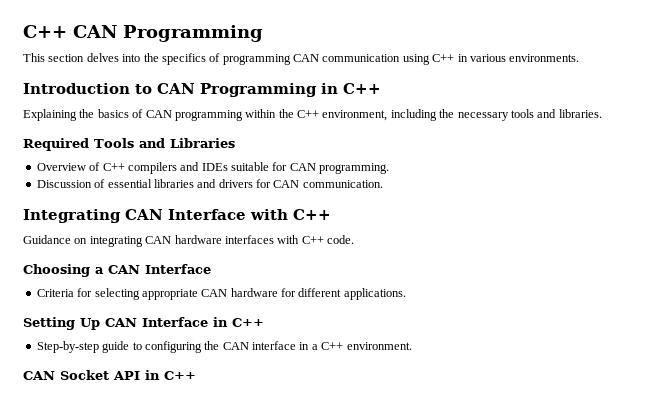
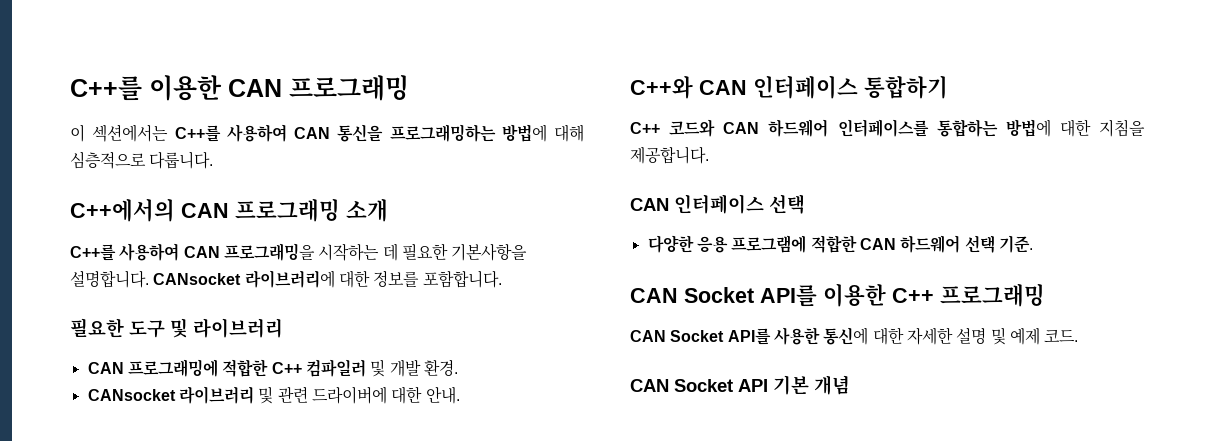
[23,25,263,42] [23,53,580,65] [23,83,381,97] [23,109,602,121] [23,138,235,151] [36,162,390,174] [36,179,383,188] [23,209,331,223] [23,235,354,247] [23,264,211,277] [36,288,406,300] [23,317,264,330] [36,341,412,353] C++ CAN Programming // This section delves into the specifics of programming CAN communication using C++ in various environments. // Introduction to CAN Programming in C++ // Explaining the basics of CAN programming within the C++ environment, including the necessary tools and libraries. // Required Tools and Libraries // Overview of C++ compilers and IDEs suitable for CAN programming. // Discussion of essential libraries and drivers for CAN communication. // Integrating CAN Interface with C++ // Guidance on integrating CAN hardware interfaces with C++ code. // Choosing a CAN Interface // Criteria for selecting appropriate CAN hardware for different applications. // Setting Up CAN Interface in C++ // Step-by-step guide to configuring the CAN interface in a C++ environment. -> [70,75,409,101] [70,124,584,142] [70,151,214,169] [70,199,388,222] [70,243,528,261] [70,270,502,288] [70,318,283,338] [87,359,458,377] [87,386,460,404] [630,75,948,99] [630,119,1145,137] [630,146,709,164] [630,194,805,214] [647,235,1033,253] [630,283,1045,307] [630,327,1079,345] C++를 이용한 CAN 프로그래밍 // 이 섹션에서는 C++를 사용하여 CAN 통신을 프로그래밍하는 방법에 대해 심층적으로 다룹니다. // C++에서의 CAN 프로그래밍 소개 // C++를 사용하여 CAN 프로그래밍을 시작하는 데 필요한 기본사항을 설명합니다. CANsocket 라이브러리에 대한 정보를 포함합니다. // 필요한 도구 및 라이브러리 // CAN 프로그래밍에 적합한 C++ 컴파일러 및 개발 환경. // CANsocket 라이브러리 및 관련 드라이버에 대한 안내. // C++와 CAN 인터페이스 통합하기 // C++ 코드와 CAN 하드웨어 인터페이스를 통합하는 방법에 대한 지침을 제공합니다. // CAN 인터페이스 선택 // 다양한 응용 프로그램에 적합한 CAN 하드웨어 선택 기준. // CAN Socket API를 이용한 C++ 프로그래밍 // CAN Socket API를 사용한 통신에 대한 자세한 설명 및 예제 코드.
[145,370,196,380] in C++ -> [773,375,850,395] 기본 개념

